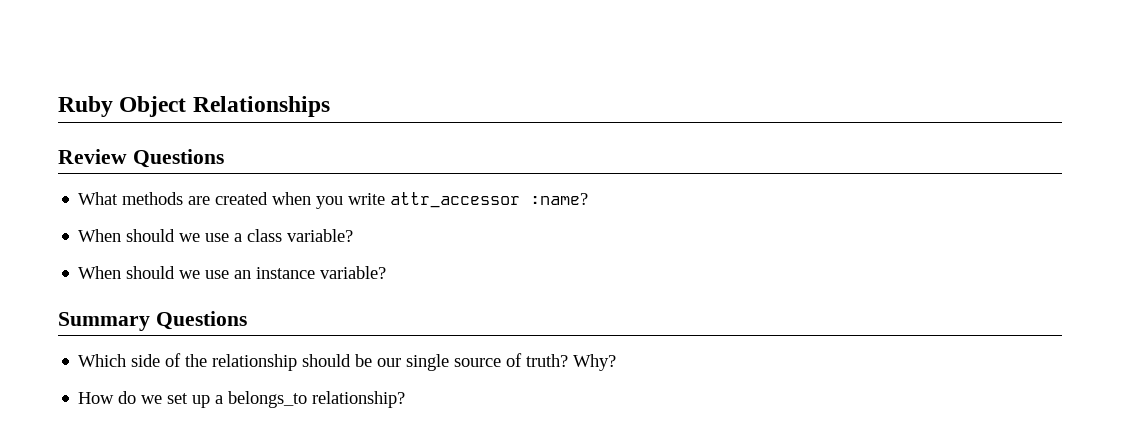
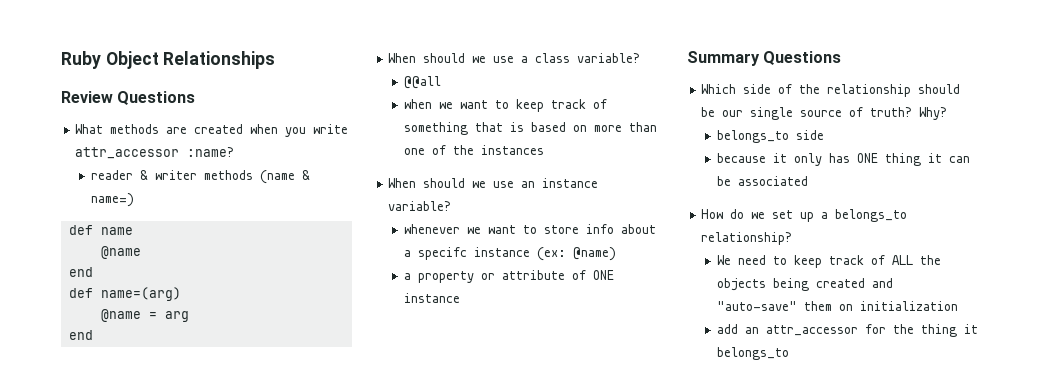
(589, 199) none -> [90,170,310,184] [90,193,134,207] [68,225,133,235] [100,246,141,259] [68,267,93,277] [68,287,181,301] [100,309,189,322] [68,330,93,340] // reader & writer methods (name & name=) // def name // @name // end // def name=(arg) // @name = arg // end
(354, 235) none -> [403,76,441,89] [403,99,607,112] [403,122,657,135] [403,145,544,155] // @@all // when we want to keep track of something that is based on more than one of the instances
(387, 272) none -> [403,224,656,234] [403,247,616,261] [403,270,614,283] [403,293,460,303] // whenever we want to store info about a specifc instance (ex: @name) // a property or attribute of ONE instance
(617, 362) none -> [716,130,824,143] [716,153,970,166] [716,176,808,186] // belongs_to side // because it only has ONE thing it can be associated
(406, 399) none -> [716,255,941,268] [716,278,893,291] [716,301,958,311] [716,324,978,337] [716,347,789,360] // We need to keep track of ALL the objects being created and "auto-save" them on initialization // add an attr_accessor for the thing it belongs_to

